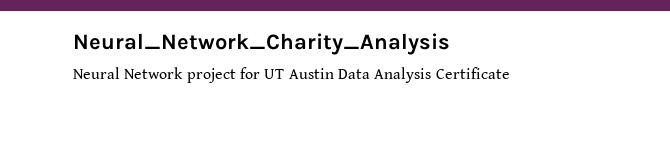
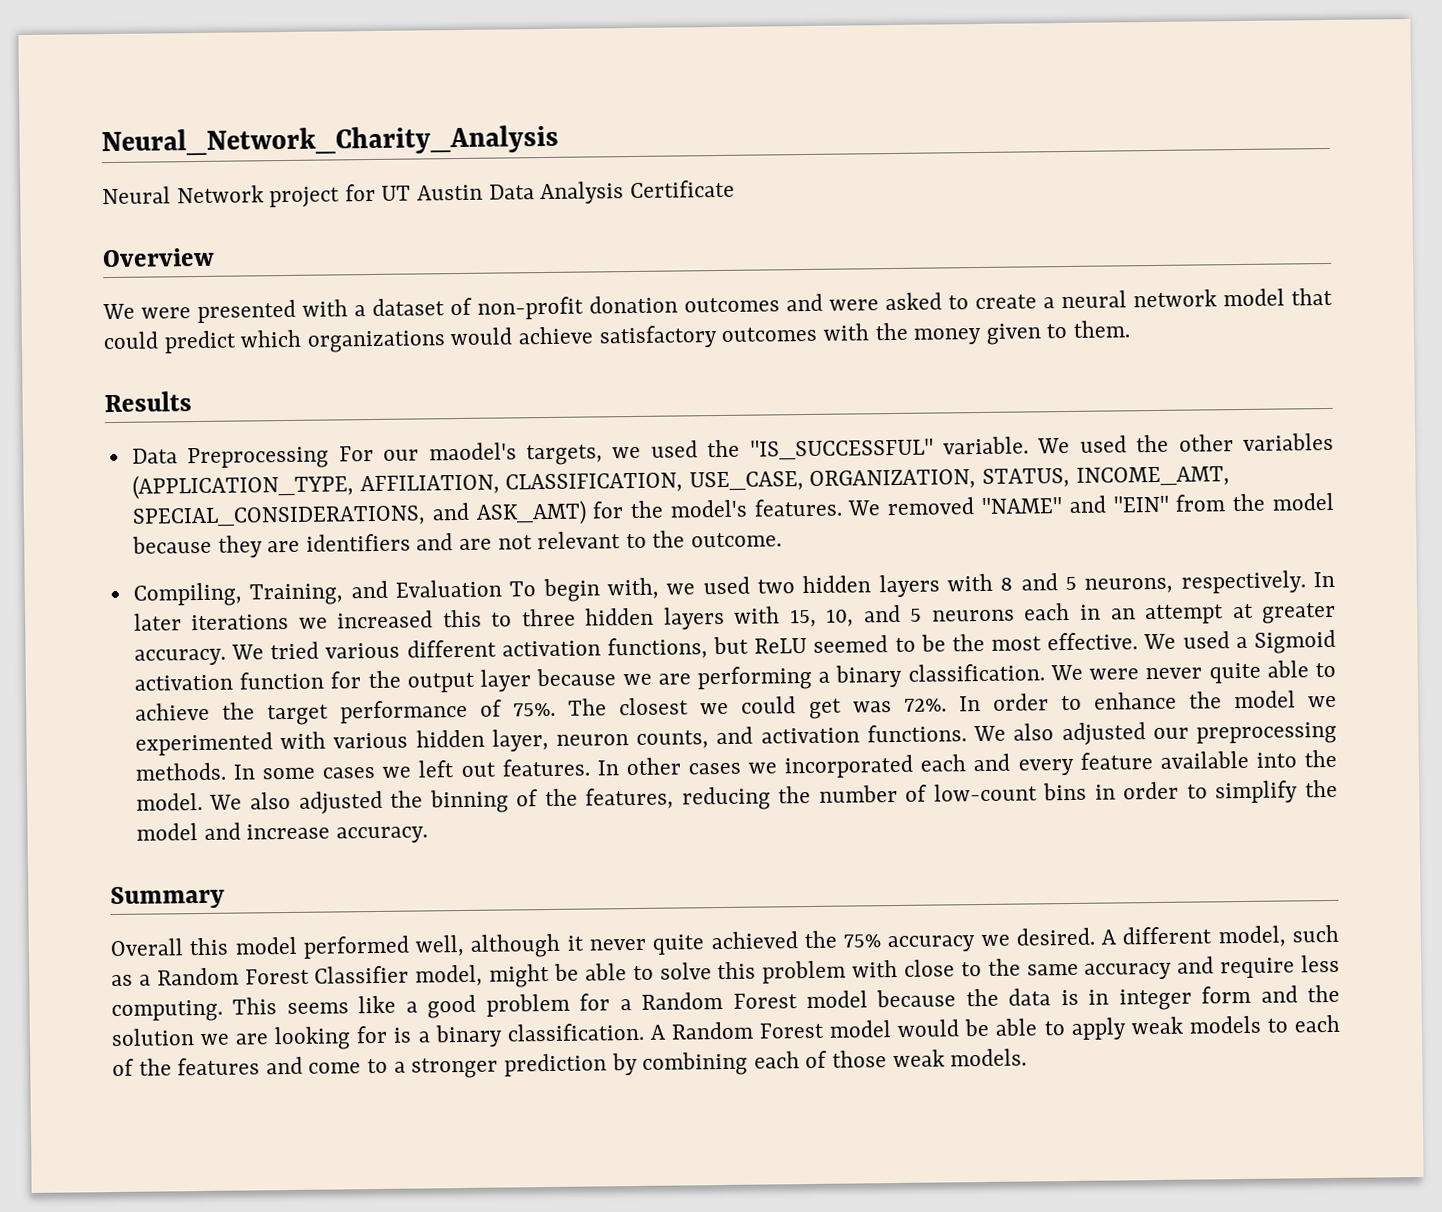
(510, 73) none -> [102,247,215,268] [102,287,1333,324] [103,320,1130,354] [104,391,192,413] [131,432,1334,470] [131,466,1230,500] [131,492,1335,528] [131,530,783,558] [132,570,1336,607] [133,602,1337,631] [133,629,1337,666] [133,660,1336,693] [134,690,1338,726] [134,721,1338,756] [134,749,1338,781] [135,779,1339,814] [135,822,428,844] [110,885,225,910] [110,924,1340,959] [111,954,1341,988] [111,984,1341,1023] [111,1014,1340,1051] [112,1048,1028,1079] // Overview // We were presented with a dataset of non-profit donation outcomes and were asked to create a neural network model that could predict which organizations would achieve satisfactory outcomes with the money given to them. // Results // Data Preprocessing For our maodel's targets, we used the "IS_SUCCESSFUL" variable. We used the other variables (APPLICATION_TYPE, AFFILIATION, CLASSIFICATION, USE_CASE, ORGANIZATION, STATUS, INCOME_AMT, SPECIAL_CONSIDERATIONS, and ASK_AMT) for the model's features. We removed "NAME" and "EIN" from the model because they are identifiers and are not relevant to the outcome. // Compiling, Training, and Evaluation To begin with, we used two hidden layers with 8 and 5 neurons, respectively. In later iterations we increased this to three hidden layers with 15, 10, and 5 neurons each in an attempt at greater accuracy. We tried various different activation functions, but ReLU seemed to be the most effective. We used a Sigmoid activation function for the output layer because we are performing a binary classification. We were never quite able to achieve the target performance of 75%. The closest we could get was 72%. In order to enhance the model we experimented with various hidden layer, neuron counts, and activation functions. We also adjusted our preprocessing methods. In some cases we left out features. In other cases we incorporated each and every feature available into the model. We also adjusted the binning of the features, reducing the number of low-count bins in order to simplify the model and increase accuracy. // Summary // Overall this model performed well, although it never quite achieved the 75% accuracy we desired. A different model, such as a Random Forest Classifier model, might be able to solve this problem with close to the same accuracy and require less computing. This seems like a good problem for a Random Forest model because the data is in integer form and the solution we are looking for is a binary classification. A Random Forest model would be able to apply weak models to each of the features and come to a stronger prediction by combining each of those weak models.

